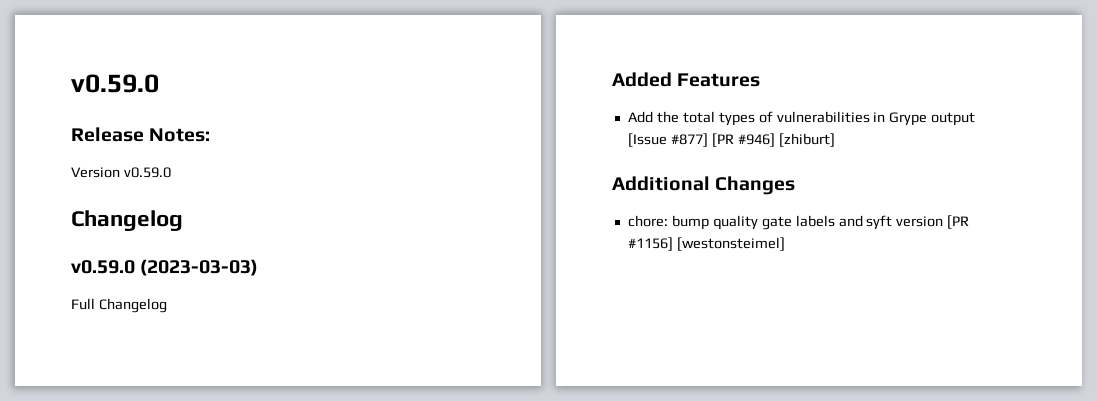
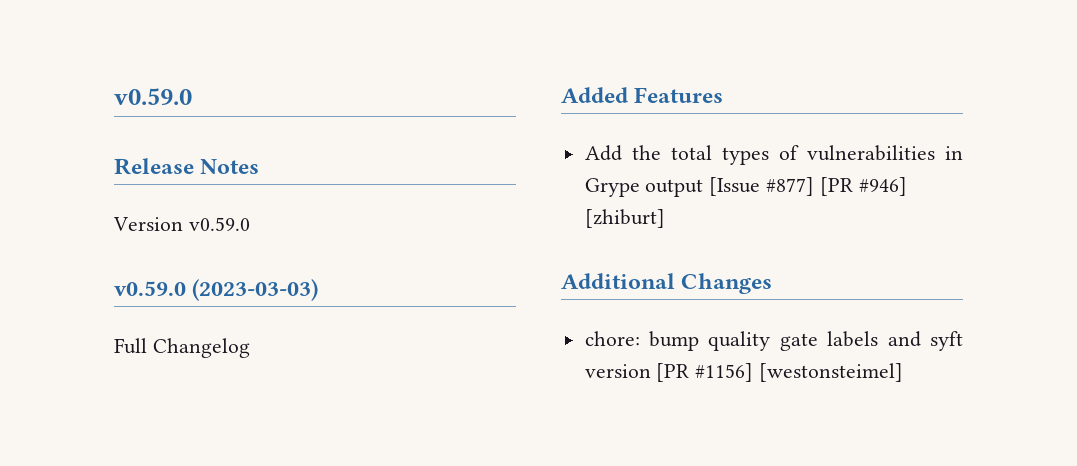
[149,128,211,142] Notes: -> [200,159,260,174] Notes
[71,210,183,231] // Changelog -> (250, 224) none

